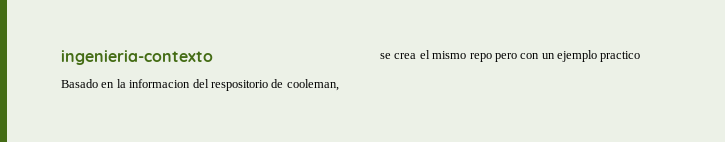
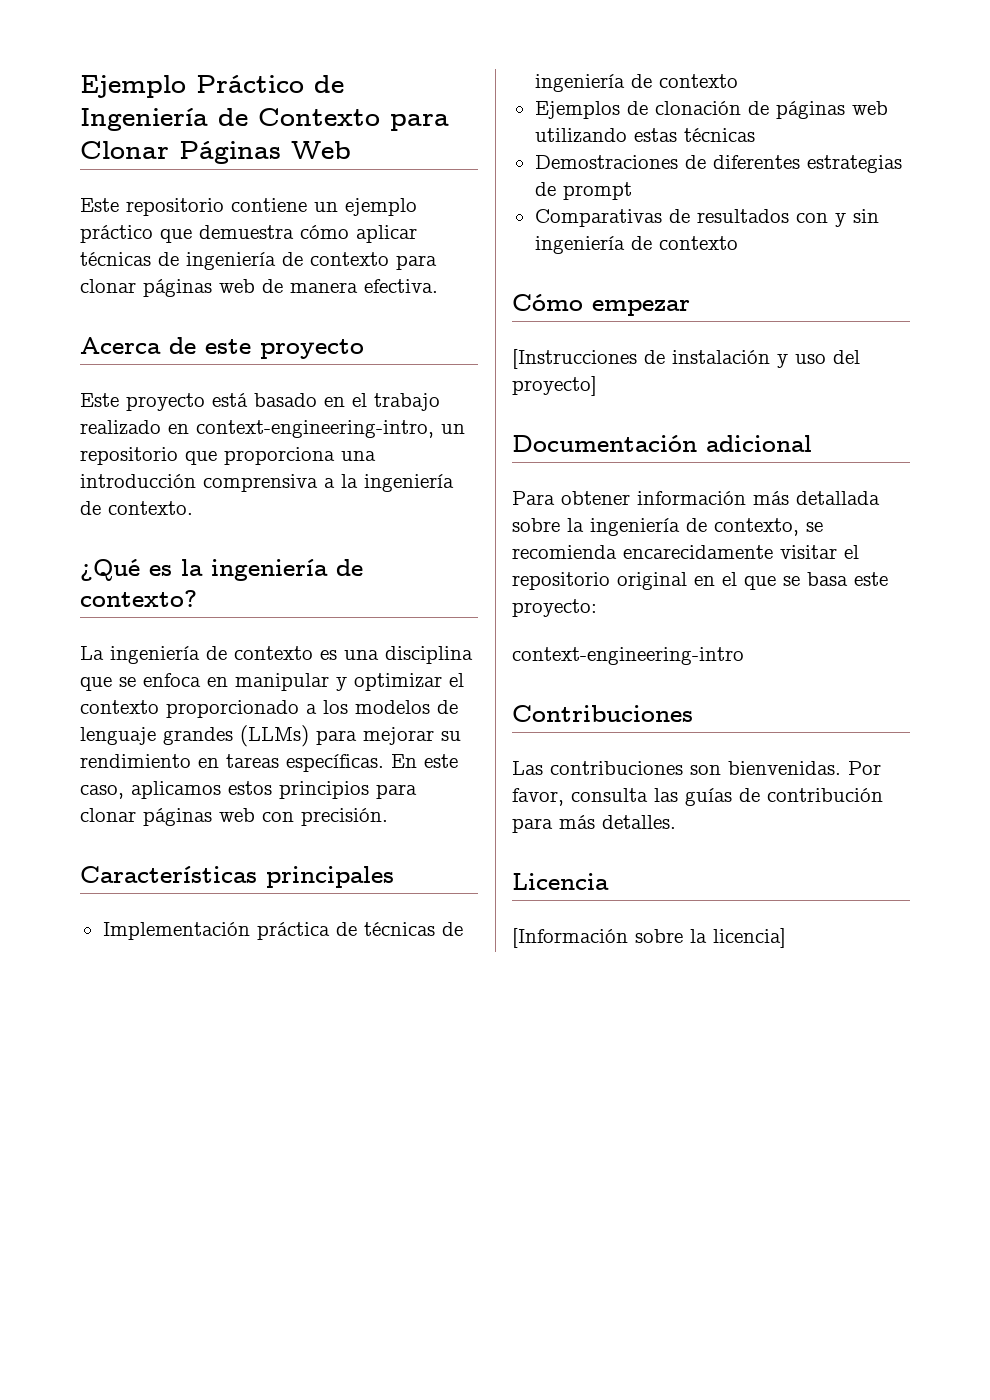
[61,50,213,65] [61,79,339,91] [380,50,641,62] ingenieria-contexto // Basado en la informacion del respositorio de cooleman, se crea el mismo repo pero con un ejemplo practico -> [80,75,344,98] [80,108,449,131] [80,141,351,164] [80,198,417,216] [80,225,417,243] [80,252,437,270] [80,279,438,297] [80,337,364,359] [80,393,440,411] [80,420,465,438] [80,447,376,465] [80,474,454,492] [80,501,193,515] [80,559,363,581] [80,590,197,607] [80,646,473,664] [80,673,464,691] [80,700,458,718] [80,725,461,747] [80,754,458,772] [80,781,417,799] [80,808,388,826] [80,866,394,888] [102,922,463,940] [534,74,738,92] [534,101,888,119] [534,128,755,143] [534,155,902,173] [534,182,632,200] [534,209,879,227] [534,236,738,254] [512,294,690,316] [512,349,860,369] [512,376,597,396] [512,435,812,452] [512,491,880,505] [512,518,823,536] [512,545,859,559] [512,572,888,590] [512,599,597,617] [512,647,744,665] [512,705,693,722] [512,761,881,775] [512,788,883,806] [512,815,676,833] [512,873,609,890] [512,928,786,948] Ejemplo Práctico de Ingeniería de Contexto para Clonar Páginas Web // Este repositorio contiene un ejemplo práctico que demuestra cómo aplicar técnicas de ingeniería de contexto para clonar páginas web de manera efectiva. // Acerca de este proyecto // Este proyecto está basado en el trabajo realizado en context-engineering-intro, un repositorio que proporciona una introducción comprensiva a la ingeniería de contexto. // ¿Qué es la ingeniería de contexto? // La ingeniería de contexto es una disciplina que se enfoca en manipular y optimizar el contexto proporcionado a los modelos de lenguaje grandes (LLMs) para mejorar su rendimiento en tareas específicas. En este caso, aplicamos estos principios para clonar páginas web con precisión. // Características principales // Implementación práctica de técnicas de ingeniería de contexto // Ejemplos de clonación de páginas web utilizando estas técnicas // Demostraciones de diferentes estrategias de prompt // Comparativas de resultados con y sin ingeniería de contexto // Cómo empezar // [Instrucciones de instalación y uso del proyecto] // Documentación adicional // Para obtener información más detallada sobre la ingeniería de contexto, se recomienda encarecidamente visitar el repositorio original en el que se basa este proyecto: // context-engineering-intro // Contribuciones // Las contribuciones son bienvenidas. Por favor, consulta las guías de contribución para más detalles. // Licencia // [Información sobre la licencia]

